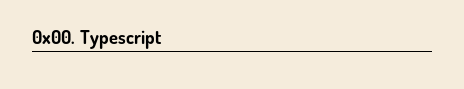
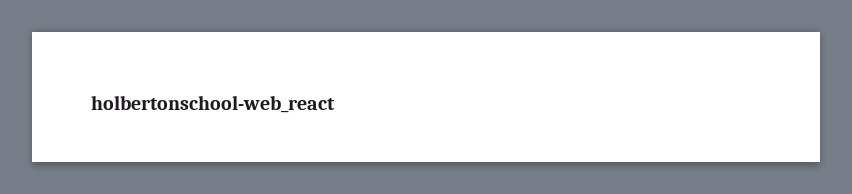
[32,30,162,49] 0x00. Typescript -> [91,95,335,113] holbertonschool-web_react

